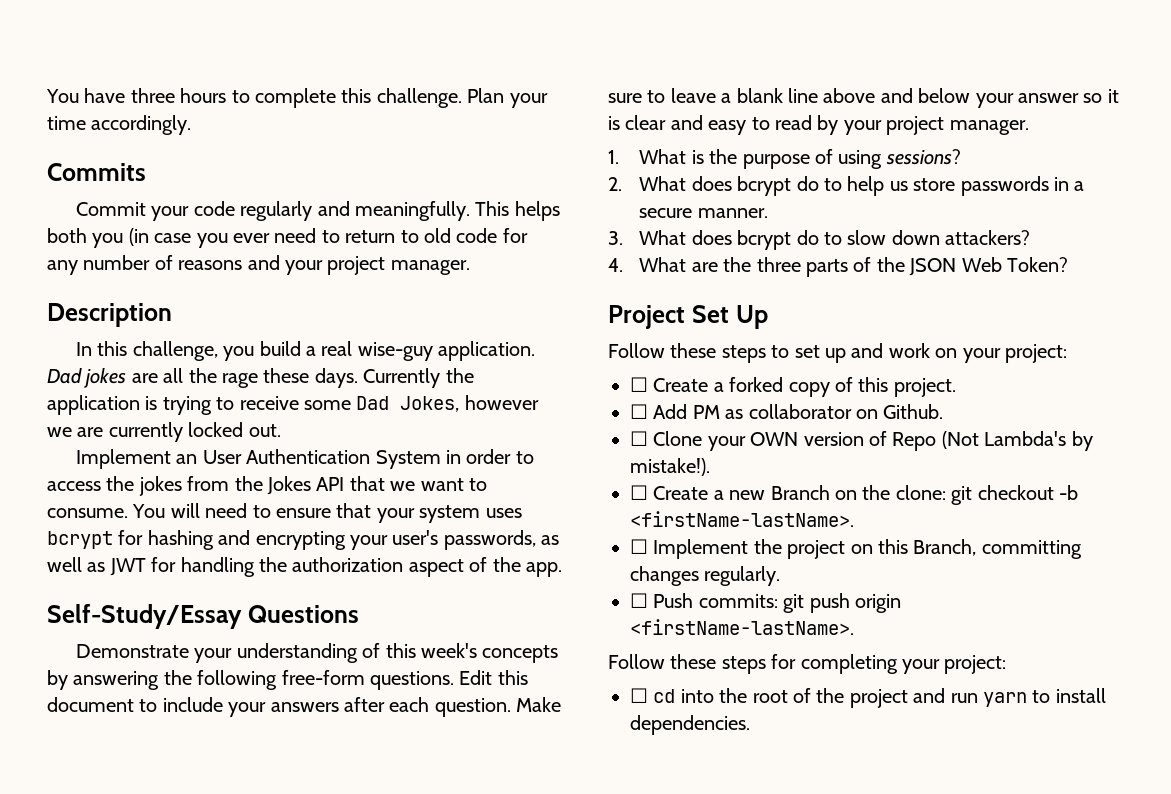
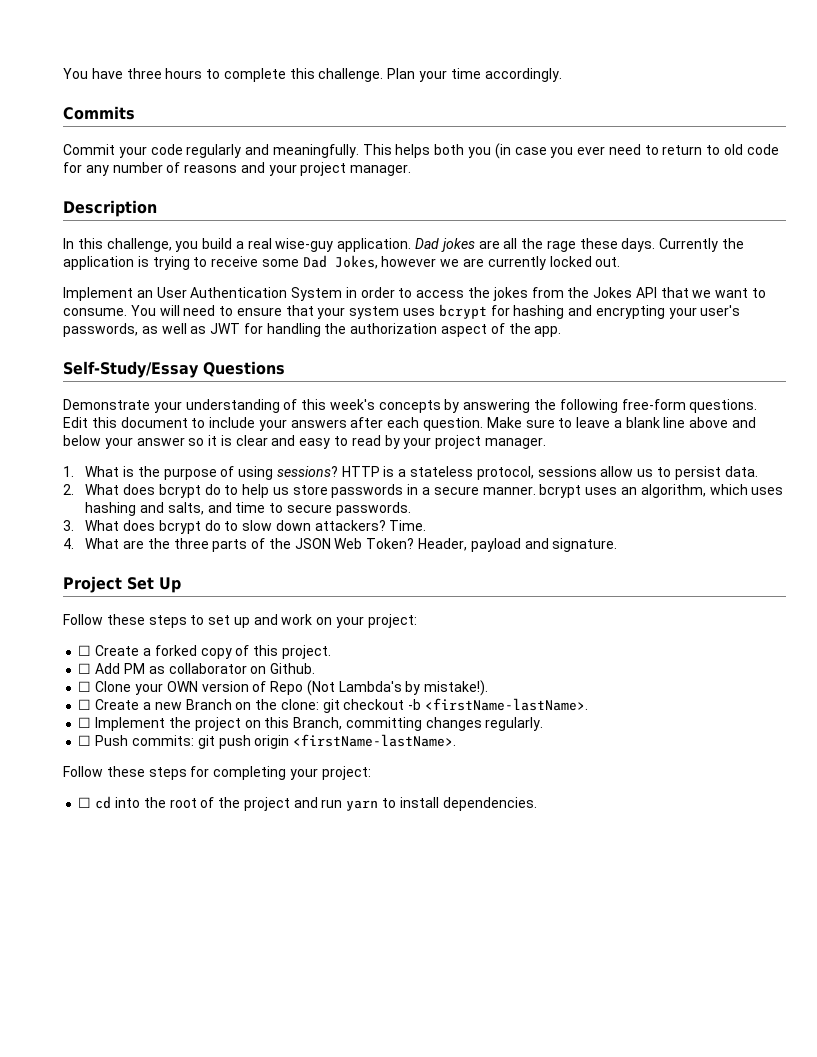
(961, 157) none -> [341,466,758,480] HTTP is a stateless protocol, sessions allow us to persist data.
(768, 213) none -> [539,484,784,498] [85,502,411,516] bcrypt uses an algorithm, which uses hashing and salts, and time to secure passwords.
(1031, 237) none -> [389,520,427,531] Time.
(1068, 264) none -> [418,538,618,552] Header, payload and signature.

